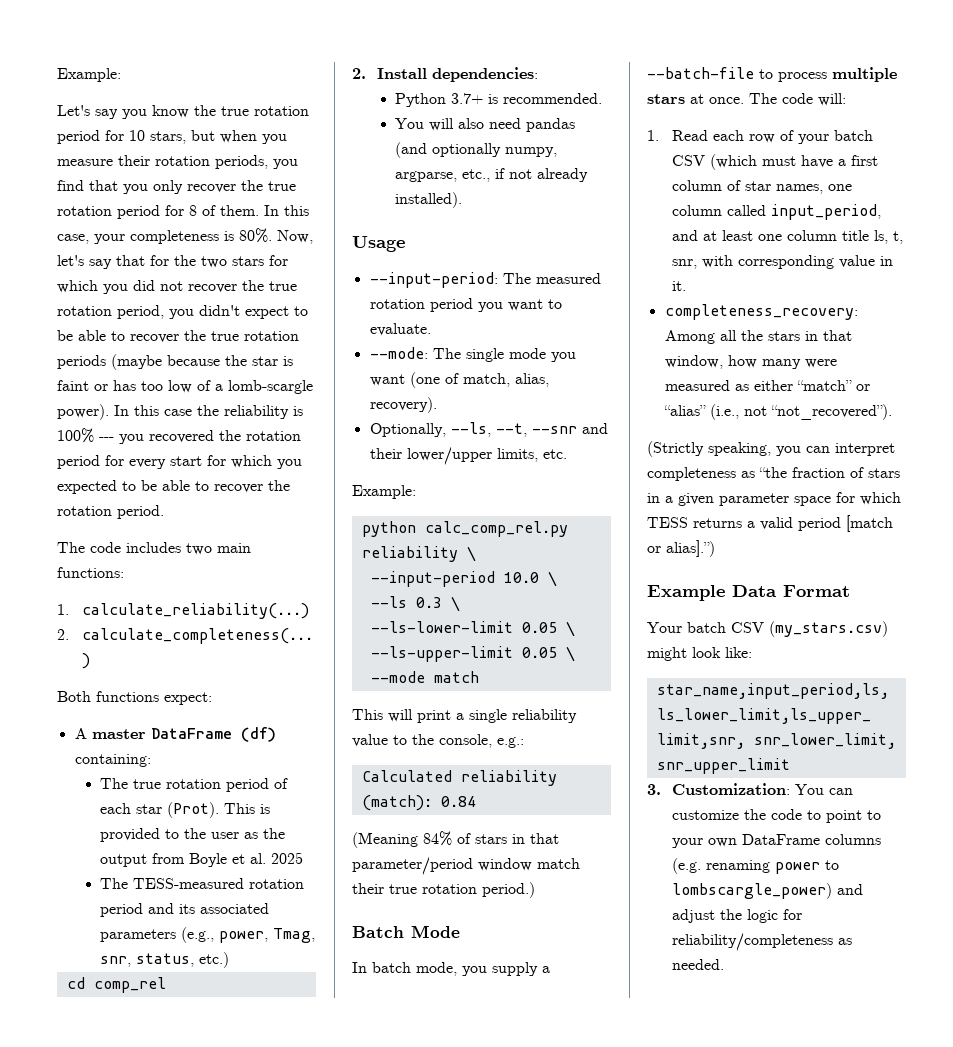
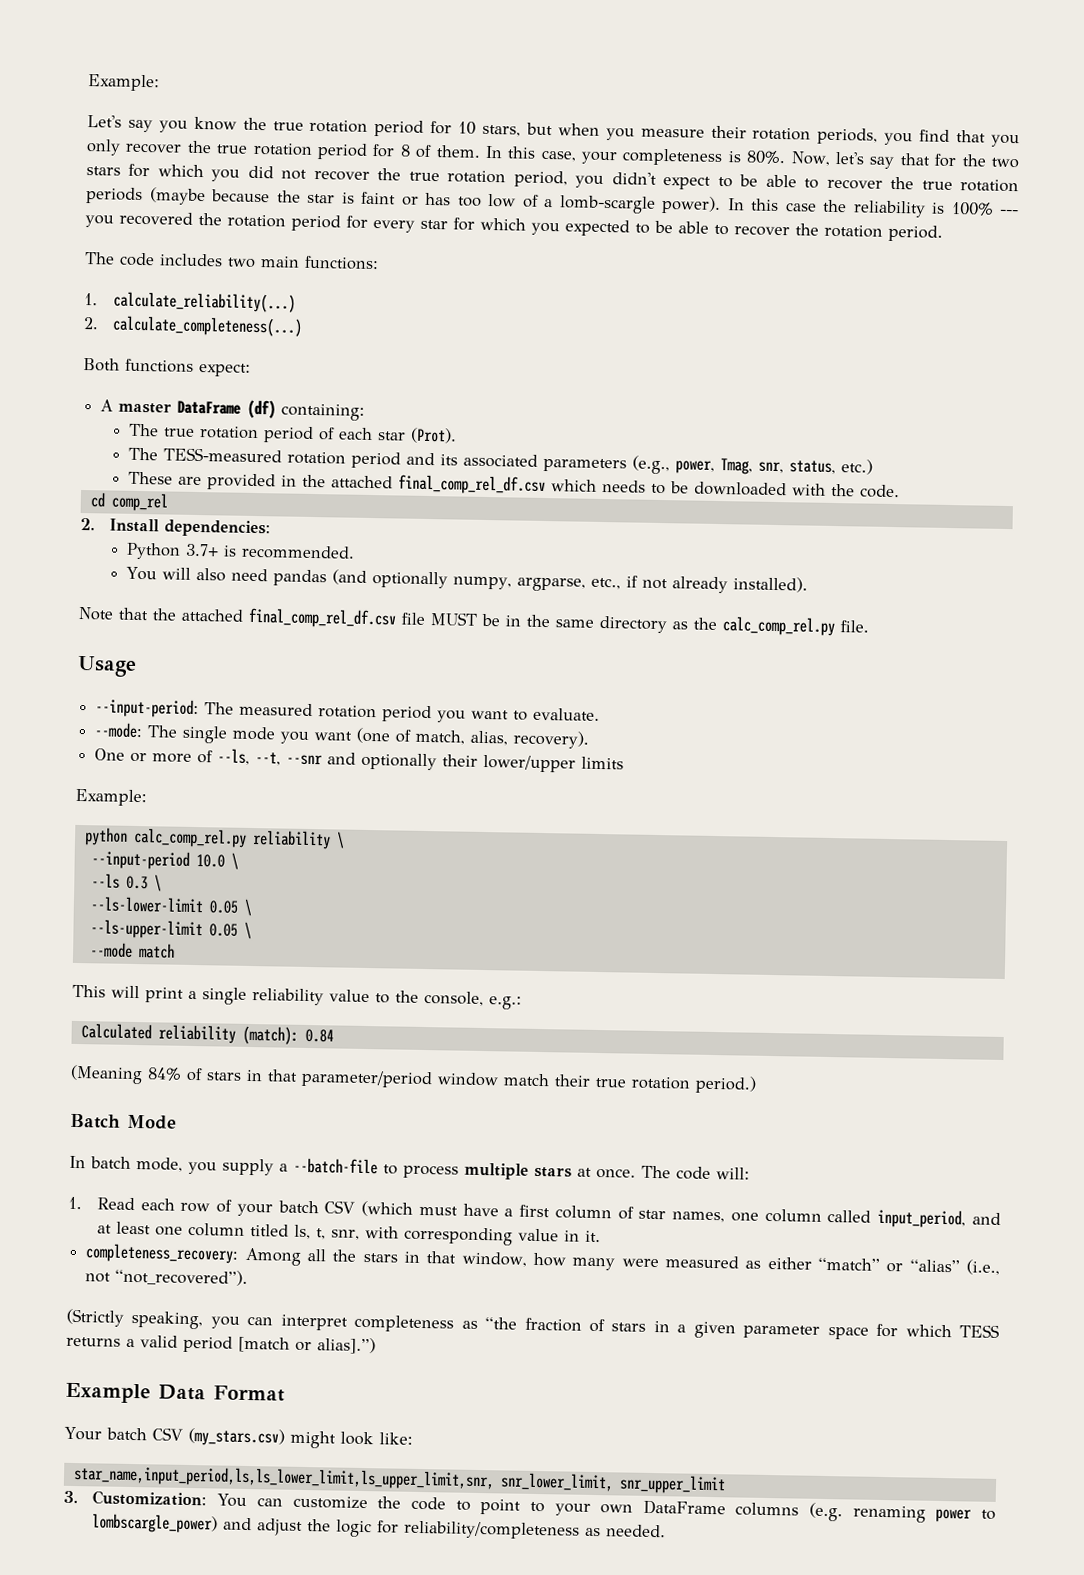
[170,456,202,466] start -> [420,219,448,230] star
[224,803,271,814] [100,828,286,842] [100,852,304,867] This is provided to the user as the output from Boyle et al. 2025 -> (458, 435) none
(230, 960) none -> [128,471,901,499] // These are provided in the attached final_comp_rel_df.csv which needs to be downloaded with the code.
(463, 200) none -> [78,606,869,637] // Note that the attached final_comp_rel_df.csv file MUST be in the same directory as the calc_comp_rel.py file.
[369,423,446,437] Optionally, -> [94,748,214,764] One or more of
(608, 428) none -> [361,752,438,771] optionally
[496,448,567,462] limits, etc. -> [581,756,625,770] limits
[842,230,870,241] title -> [249,1224,289,1237] titled

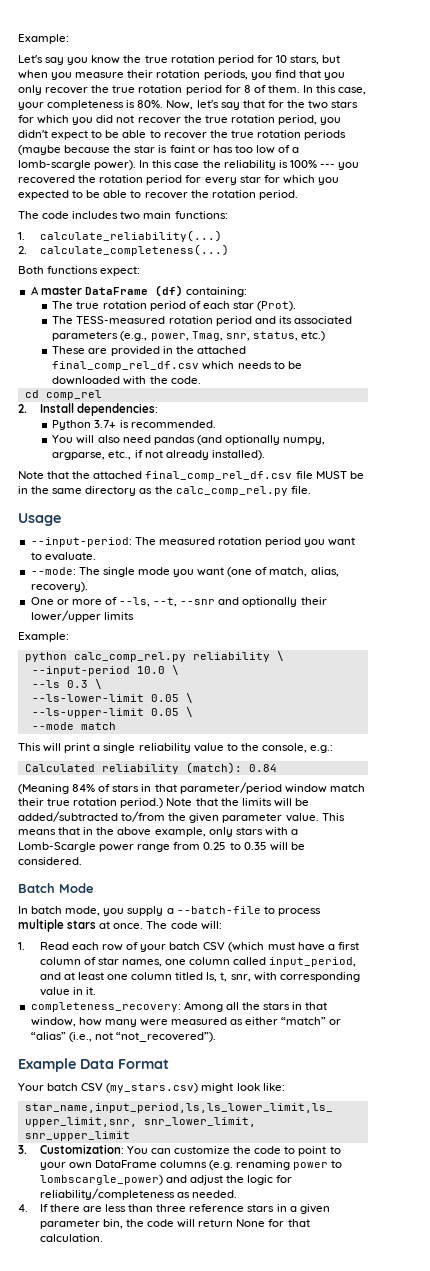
(757, 1084) none -> [166,798,309,807] [18,811,345,823] [18,827,298,837] [18,842,305,852] [18,857,82,865] Note that the limits will be added/subtracted to/from the given parameter value. This means that in the above example, only stars with a Lomb-Scargle power range from 0.25 to 0.35 will be considered.
[66,1308,1001,1340] [66,1335,376,1355] // (Strictly speaking, you can interpret completeness as “the fraction of stars in a given parameter space for which TESS returns a valid period [match or alias].”) -> (216, 1037) none
(666, 1531) none -> [18,1204,330,1214] [39,1219,310,1229] [39,1234,103,1242] // 4. If there are less than three reference stars in a given parameter bin, the code will return None for that calculation.

